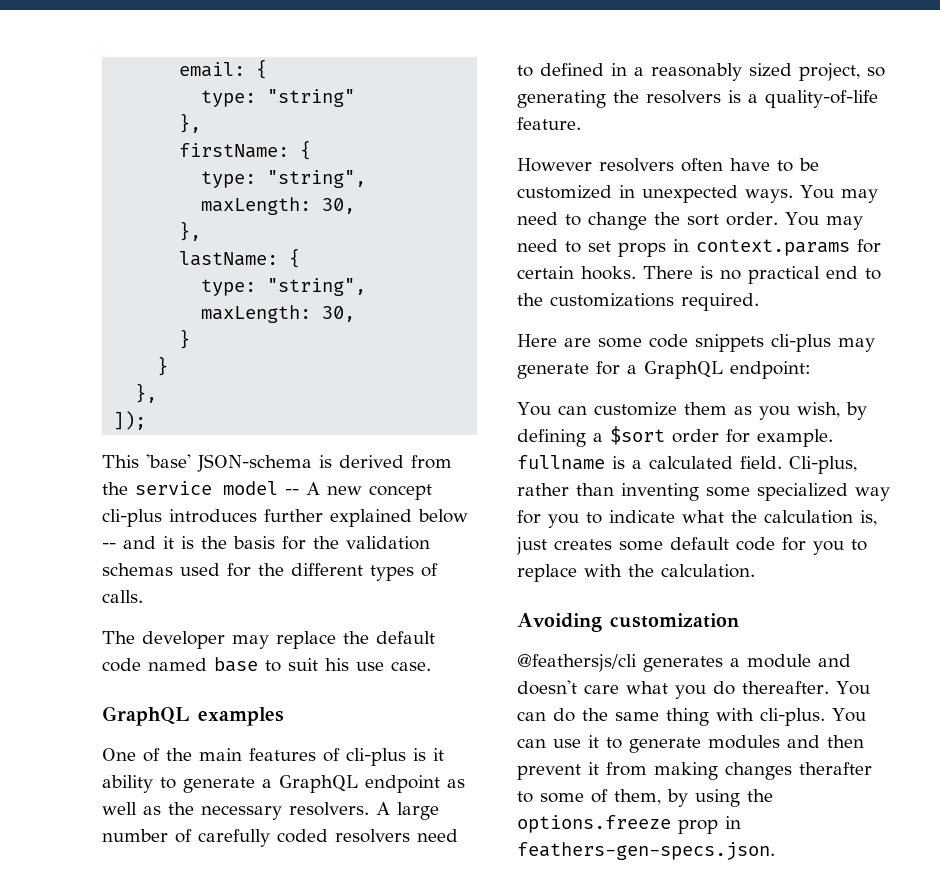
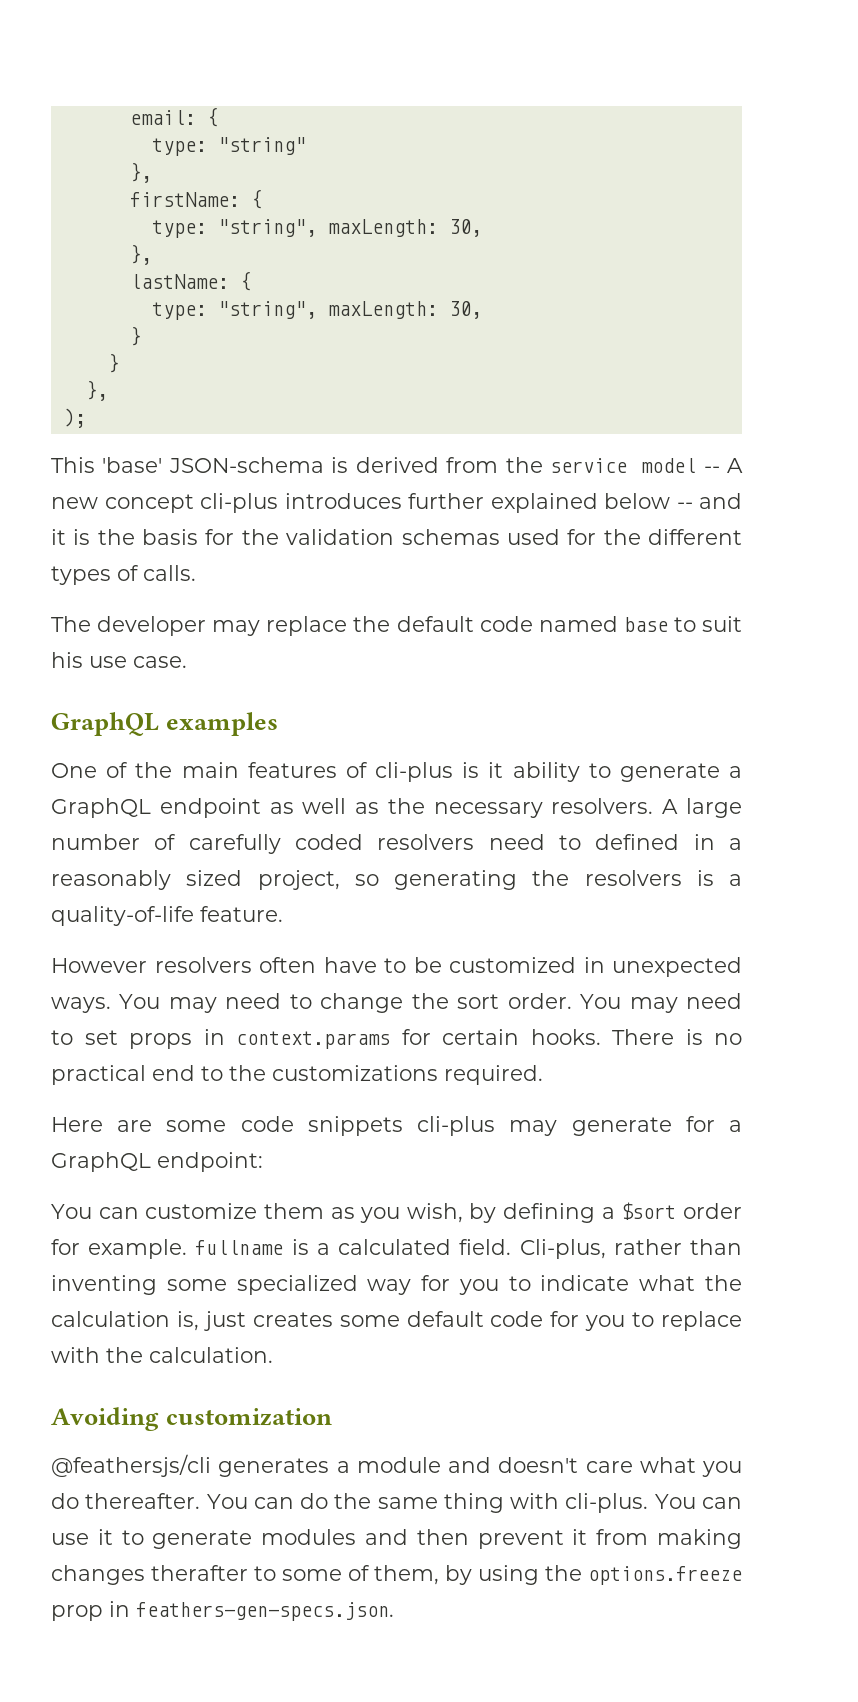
[113,411,147,430] ]); -> [63,408,86,428] );

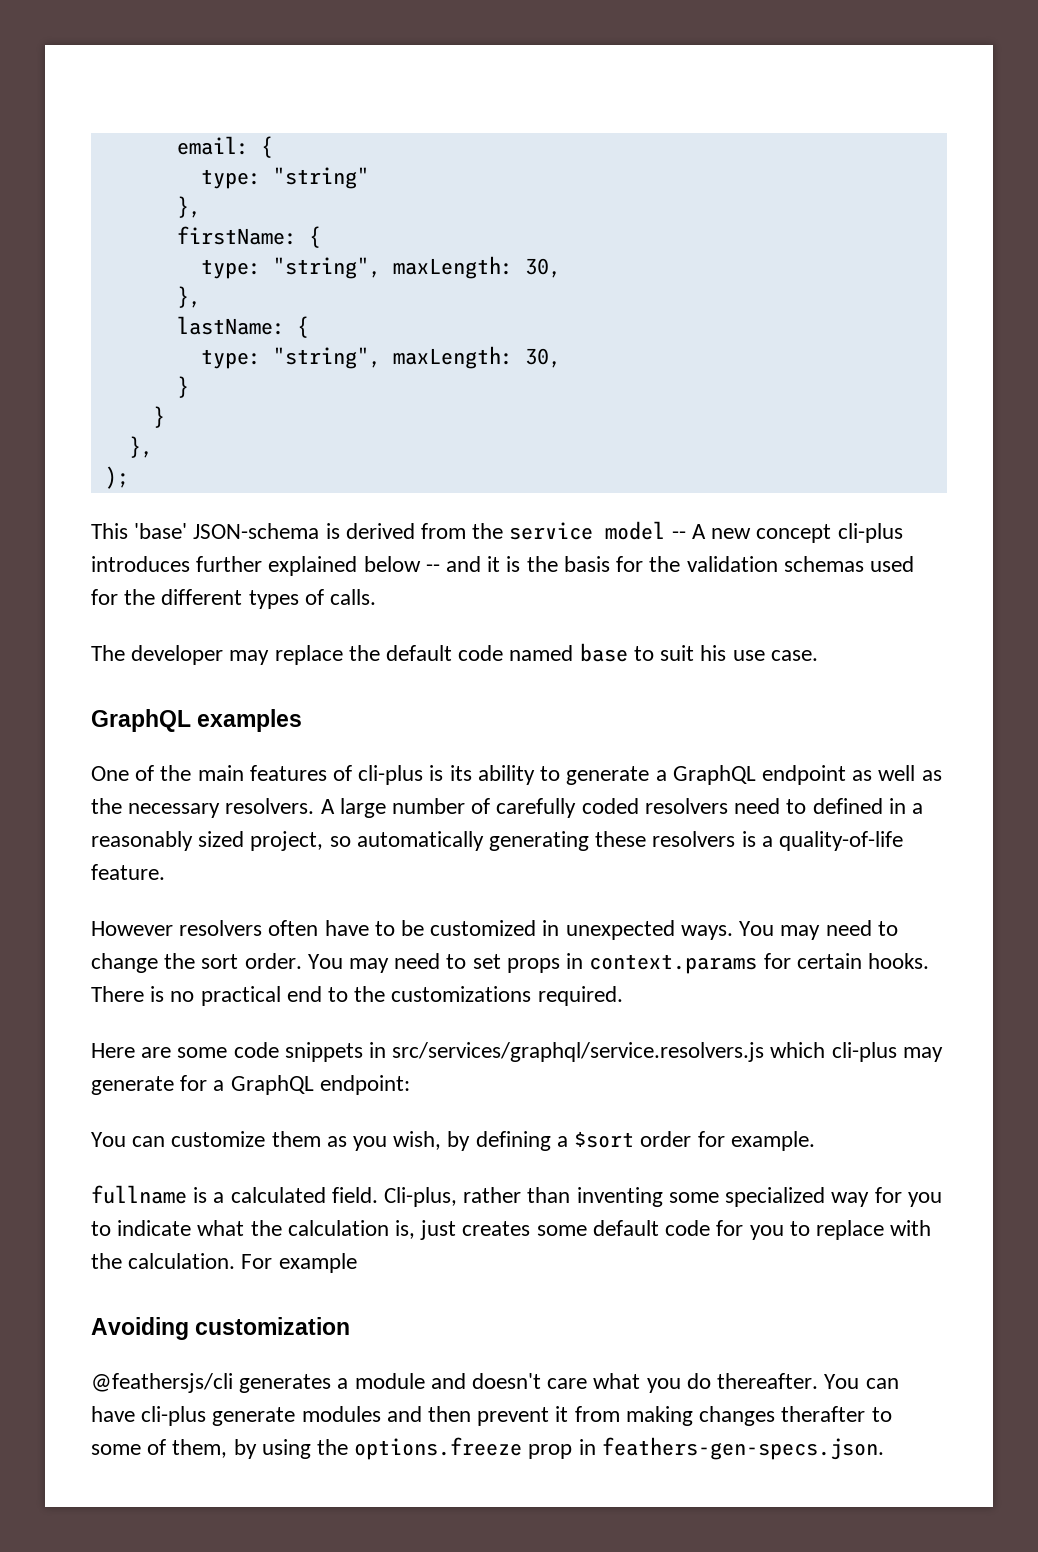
[488,762,504,778] it -> [449,765,472,781] its
[394,870,570,890] generating the -> [356,831,647,851] automatically generating these
(403, 1126) none -> [369,1042,826,1062] in src/services/graphql/service.resolvers.js which
(188, 1249) none -> (815, 1141) //
(273, 1355) none -> [241,1253,357,1273] For example
[300,1493,742,1513] [51,1529,144,1545] do the same thing with cli-plus. You can use it to -> [91,1406,207,1426] have cli-plus

